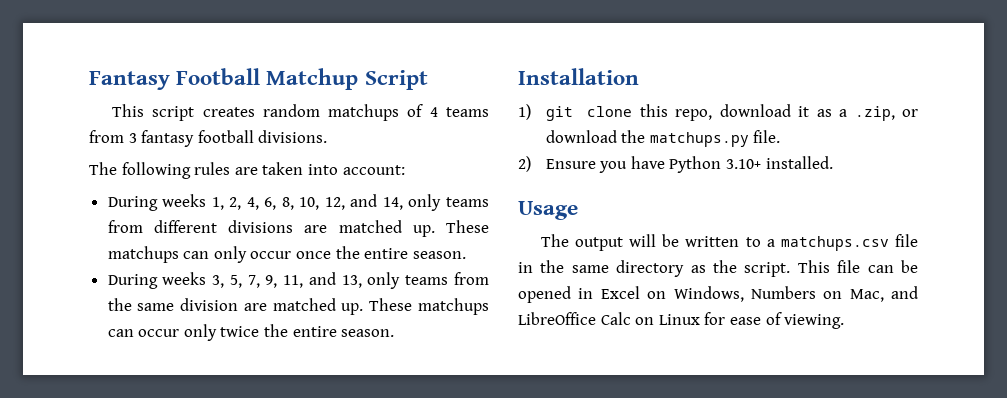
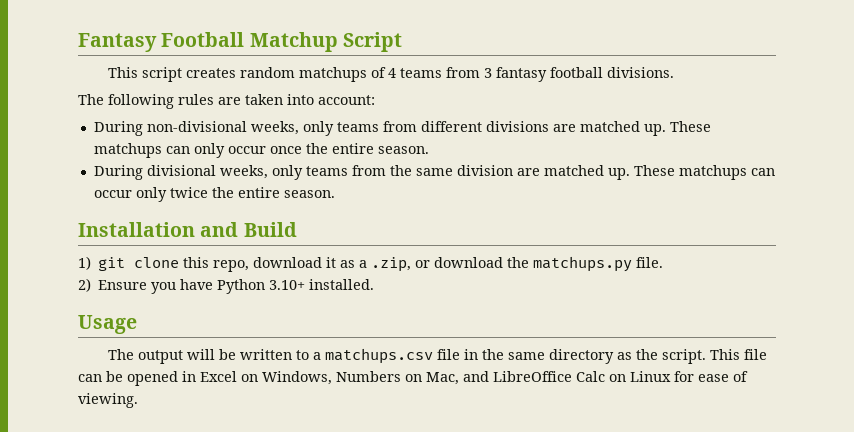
[162,194,403,210] weeks 1, 2, 4, 6, 8, 10, 12, and 14, -> [146,121,299,135] non-divisional weeks,
[162,272,362,288] weeks 3, 5, 7, 9, 11, and 13, -> [146,165,268,179] divisional weeks,
(639, 76) none -> [200,222,297,237] and Build

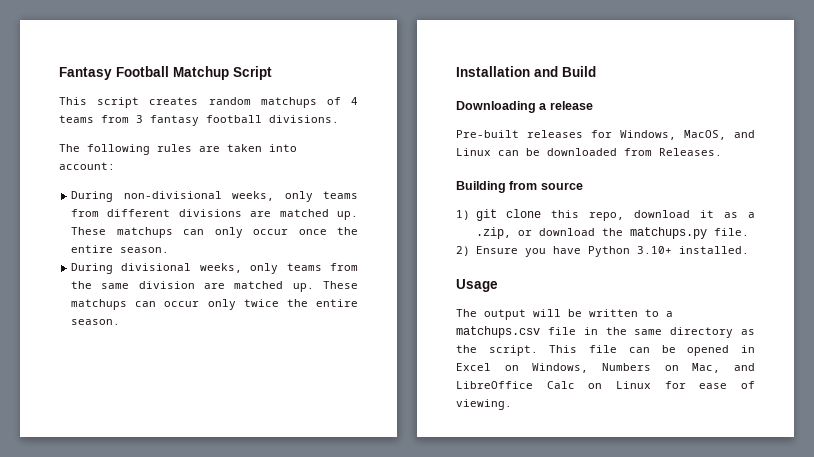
(297, 229) none -> [456,101,593,113] [456,130,755,140] [456,148,722,156] [456,181,583,193] // Downloading a release // Pre-built releases for Windows, MacOS, and Linux can be downloaded from Releases. // Building from source

